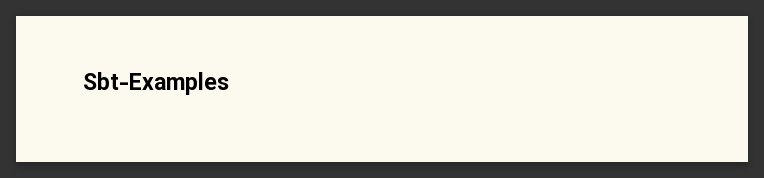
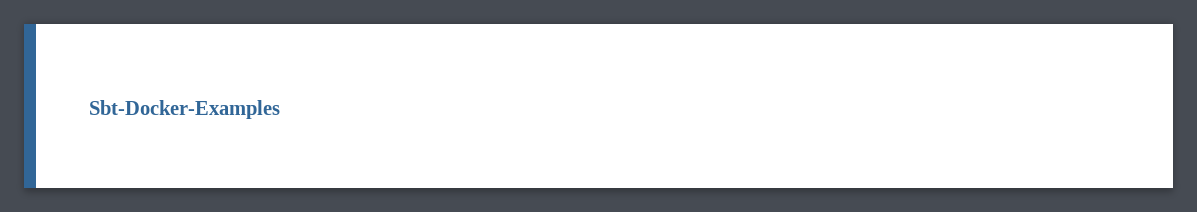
[83,72,229,95] Sbt-Examples -> [89,100,280,119] Sbt-Docker-Examples

